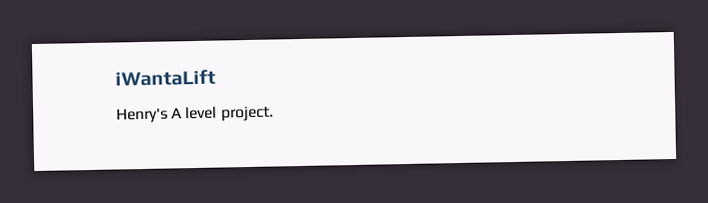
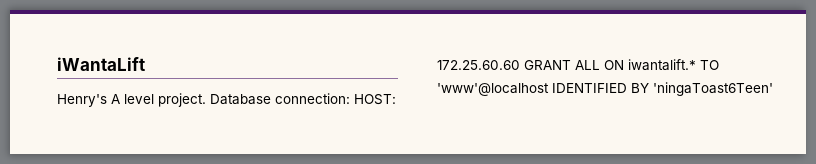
(274, 113) none -> [210,93,396,105] [437,59,719,71] [437,82,773,96] Database connection: HOST: 172.25.60.60 GRANT ALL ON iwantalift.* TO 'www'@localhost IDENTIFIED BY 'ningaToast6Teen'

